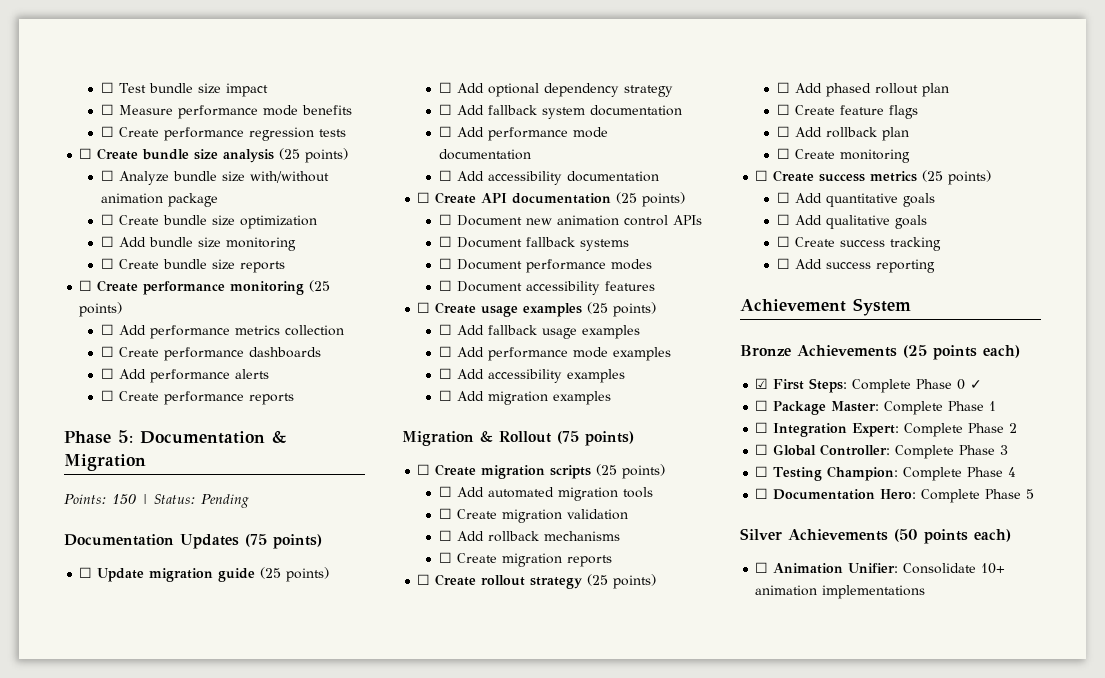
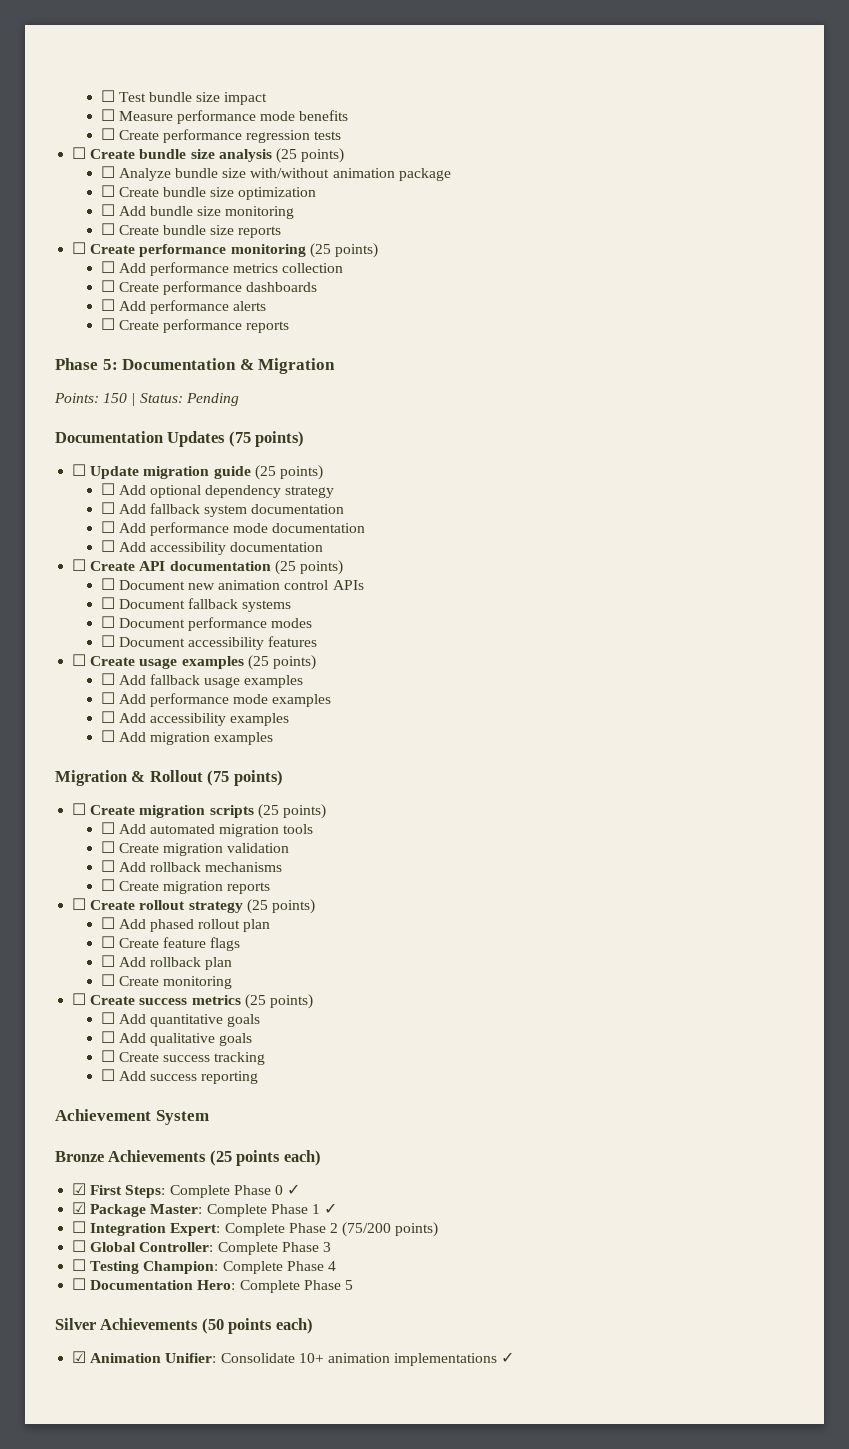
[755,400,769,411] ☐ -> [72,1202,87,1214] ☑
(997, 406) none -> [324,1203,338,1214] ✓
(1018, 428) none -> [342,1222,439,1237] (75/200 points)
[755,562,769,573] ☐ -> [72,1351,87,1363] ☑
(926, 592) none -> [501,1352,515,1363] ✓

